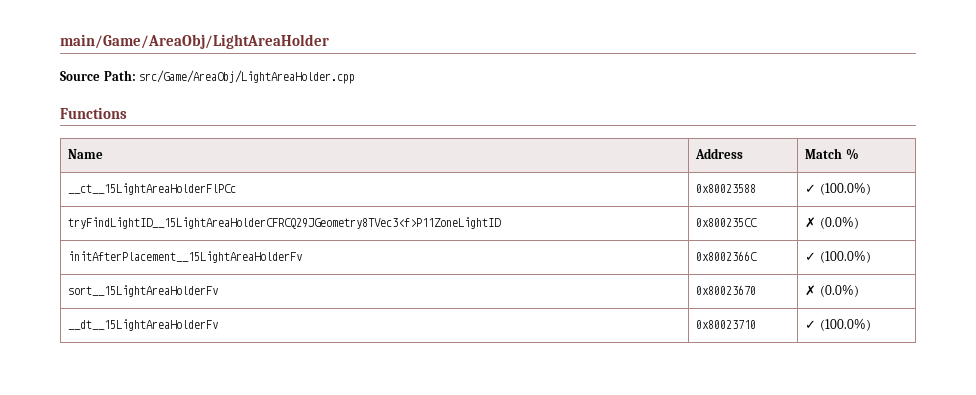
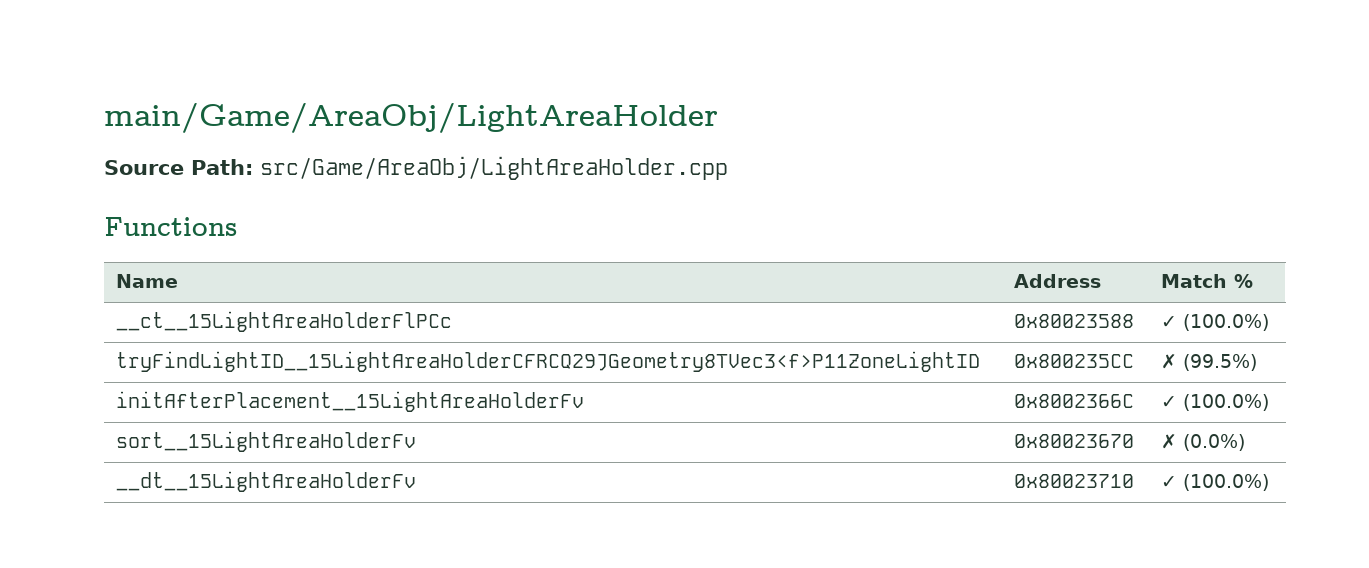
[819,216,859,229] (0.0%) -> [1183,354,1258,371] (99.5%)

